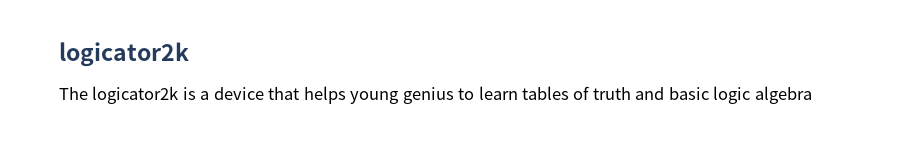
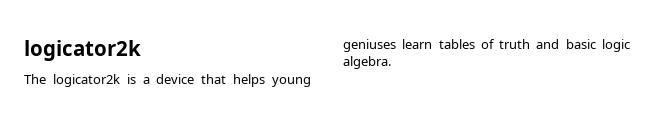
[402,87,475,104] genius to -> [343,39,396,52] geniuses
[754,86,812,104] algebra -> [343,56,391,69] algebra.

